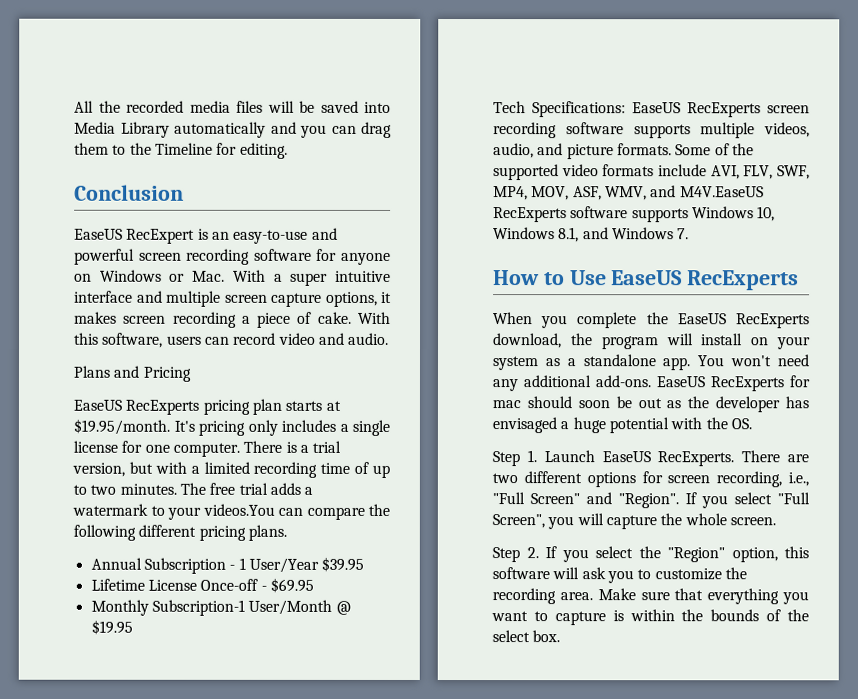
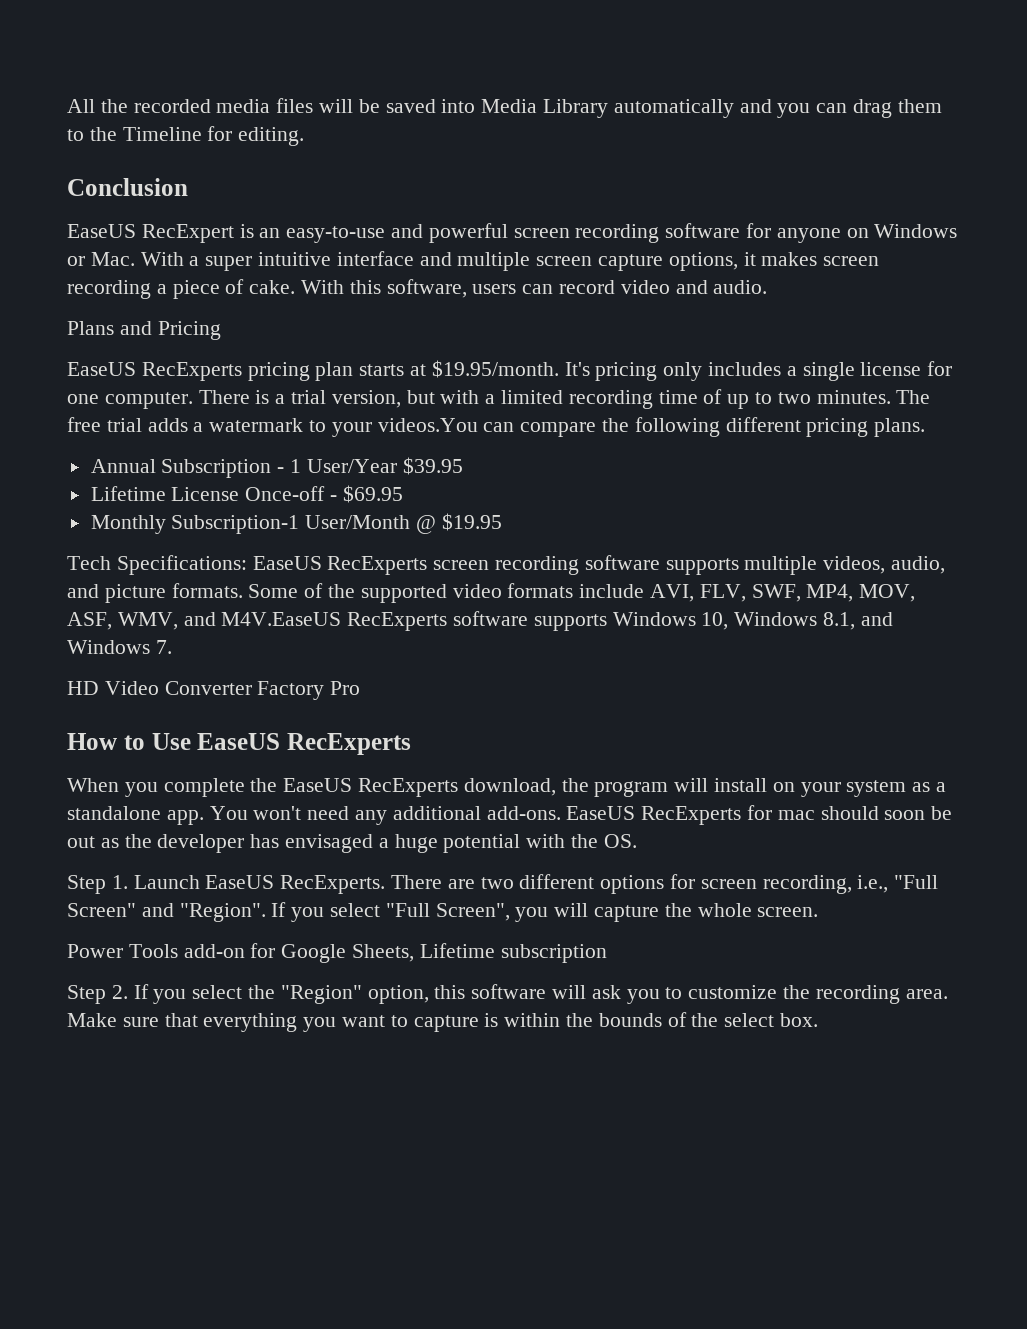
(690, 234) none -> [67,681,361,700] // HD Video Converter Factory Pro
(776, 521) none -> [67,943,607,963] // Power Tools add-on for Google Sheets, Lifetime subscription

